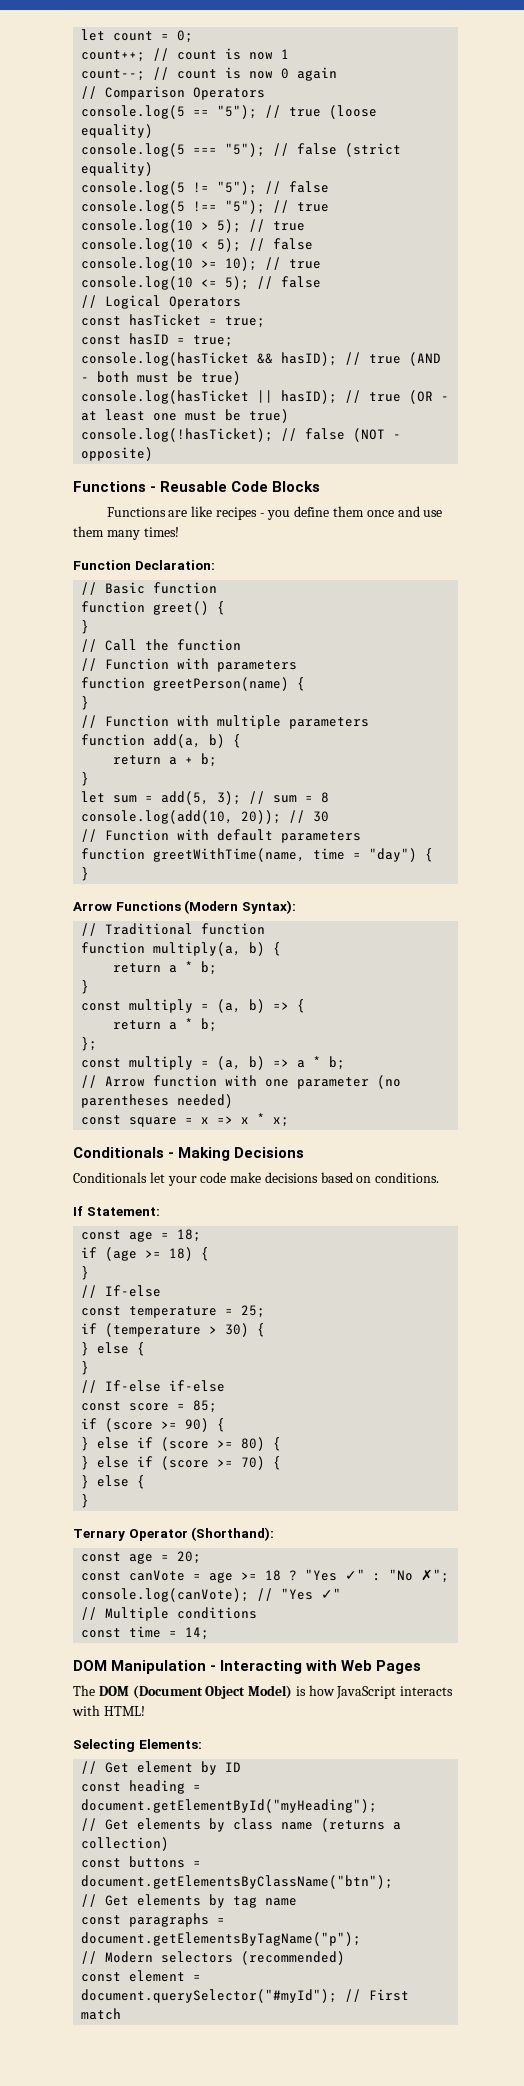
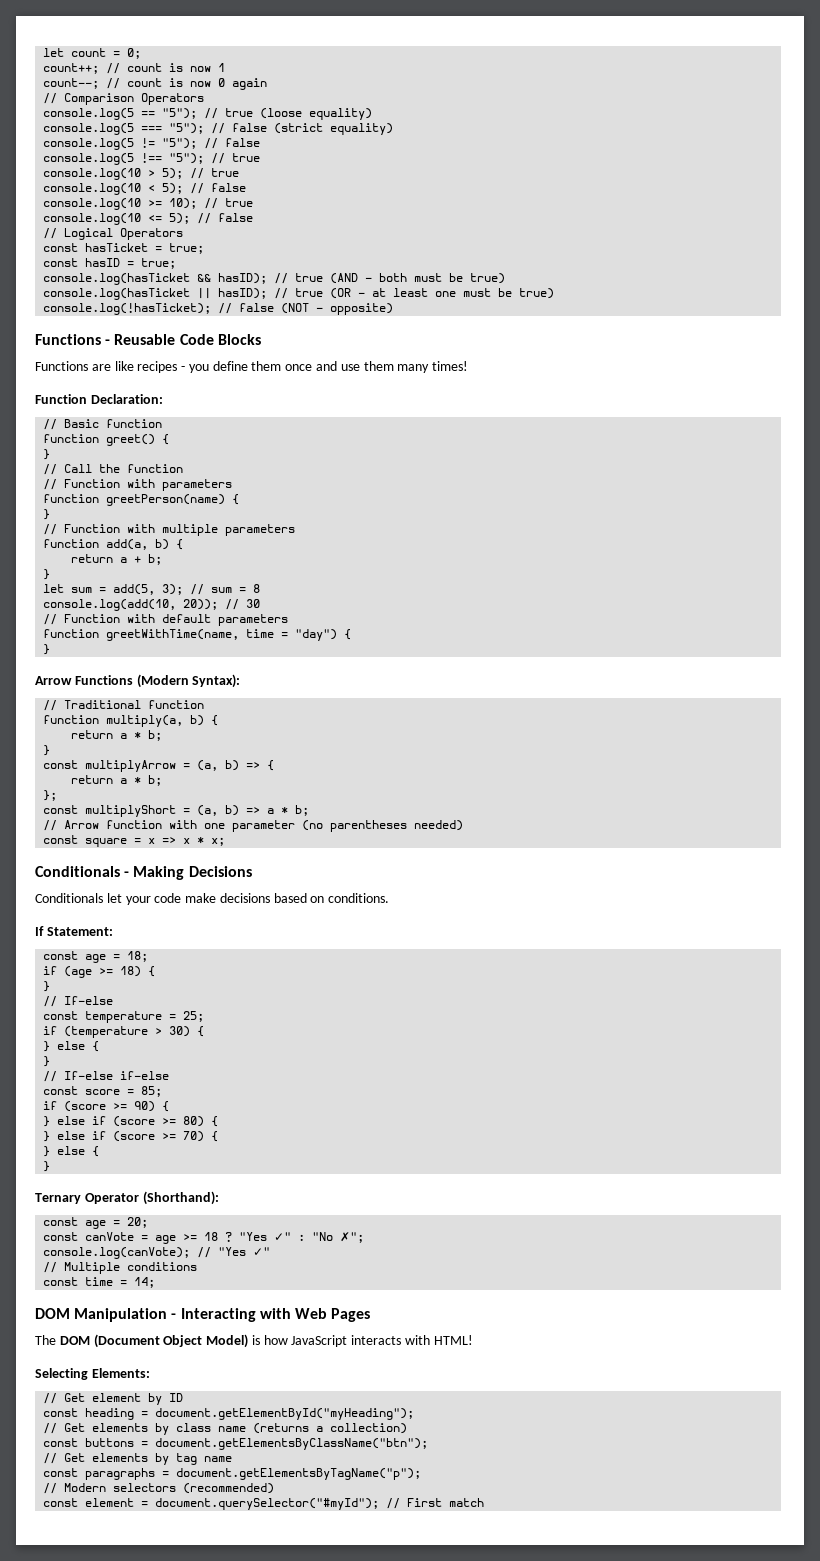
[129,999,194,1013] multiply -> [85,760,177,772] multiplyArrow
[129,1056,194,1070] multiply -> [85,805,177,817] multiplyShort

